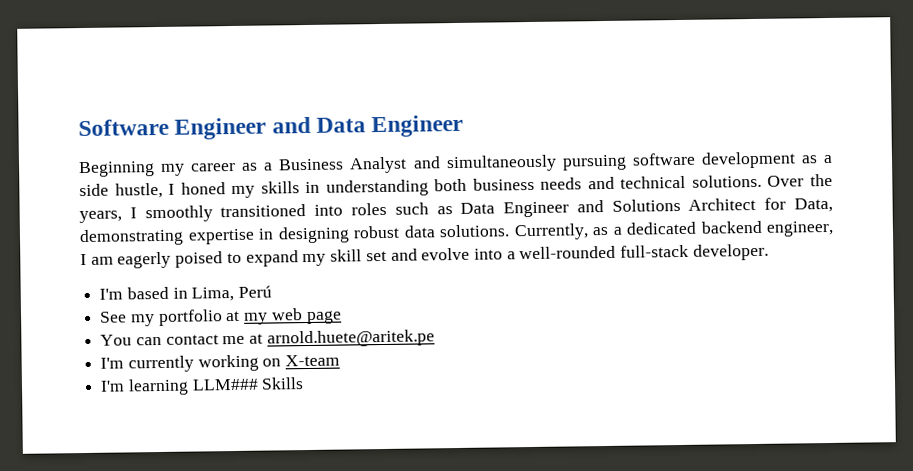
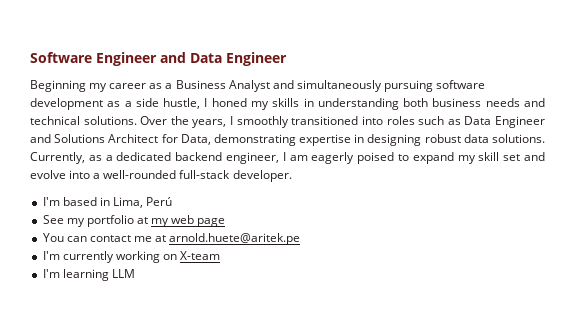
[191,377,305,391] LLM### Skills -> [111,269,135,278] LLM

